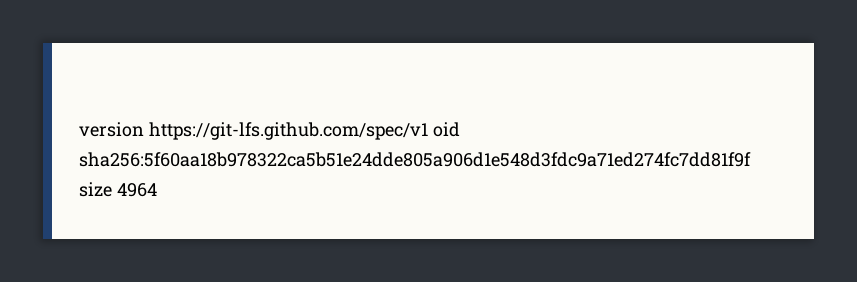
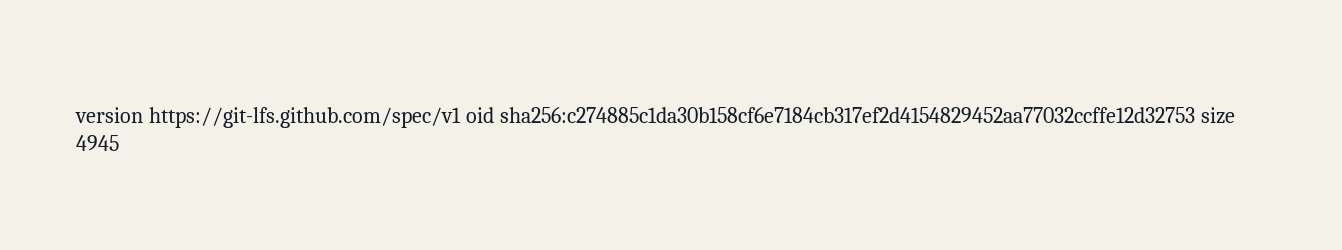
[79,152,751,167] [79,182,157,197] sha256:5f60aa18b978322ca5b51e24dde805a906d1e548d3fdc9a71ed274fc7dd81f9f size 4964 -> [499,107,1235,124] [76,135,119,151] sha256:c274885c1da30b158cf6e7184cb317ef2d4154829452aa77032ccffe12d32753 size 4945

